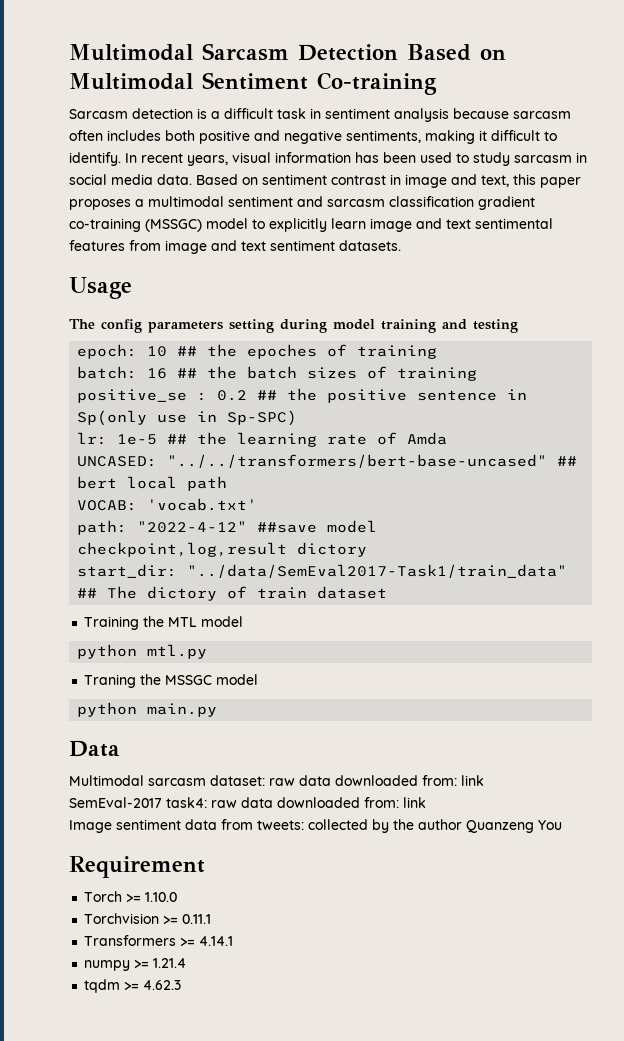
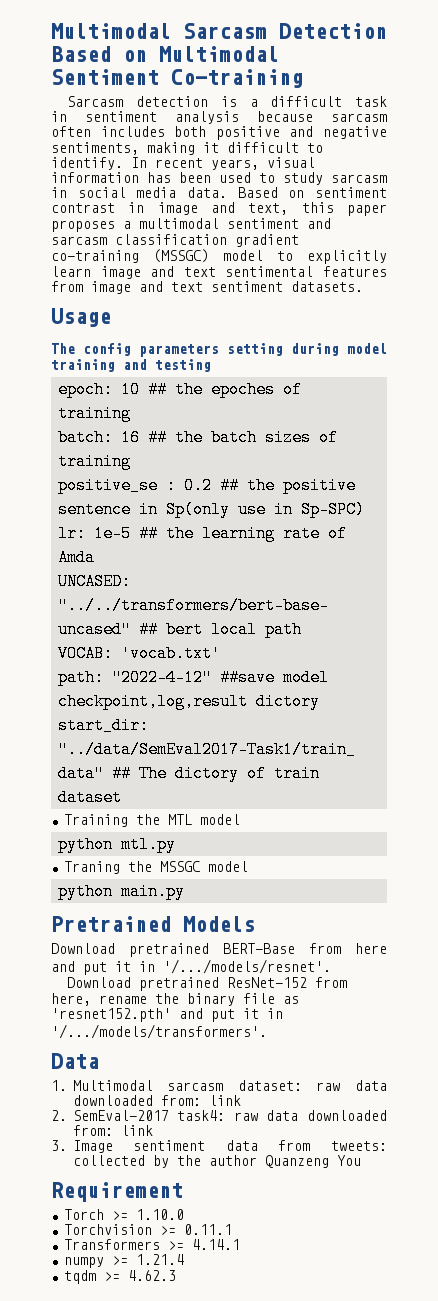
(218, 710) none -> [51,916,255,932] [51,943,387,957] [51,959,331,975] [67,977,348,991] [51,993,299,1006] [51,1008,283,1022] [51,1024,267,1039] // Pretrained Models // Download pretrained BERT-Base from here and put it in '/.../models/resnet'. // Download pretrained ResNet-152 from here, rename the binary file as 'resnet152.pth' and put it in '/.../models/transformers'.
(120, 748) none -> [51,1080,67,1091] 1.
(484, 780) none -> [51,1110,67,1121] 2.
(426, 802) none -> [51,1140,67,1151] 3.

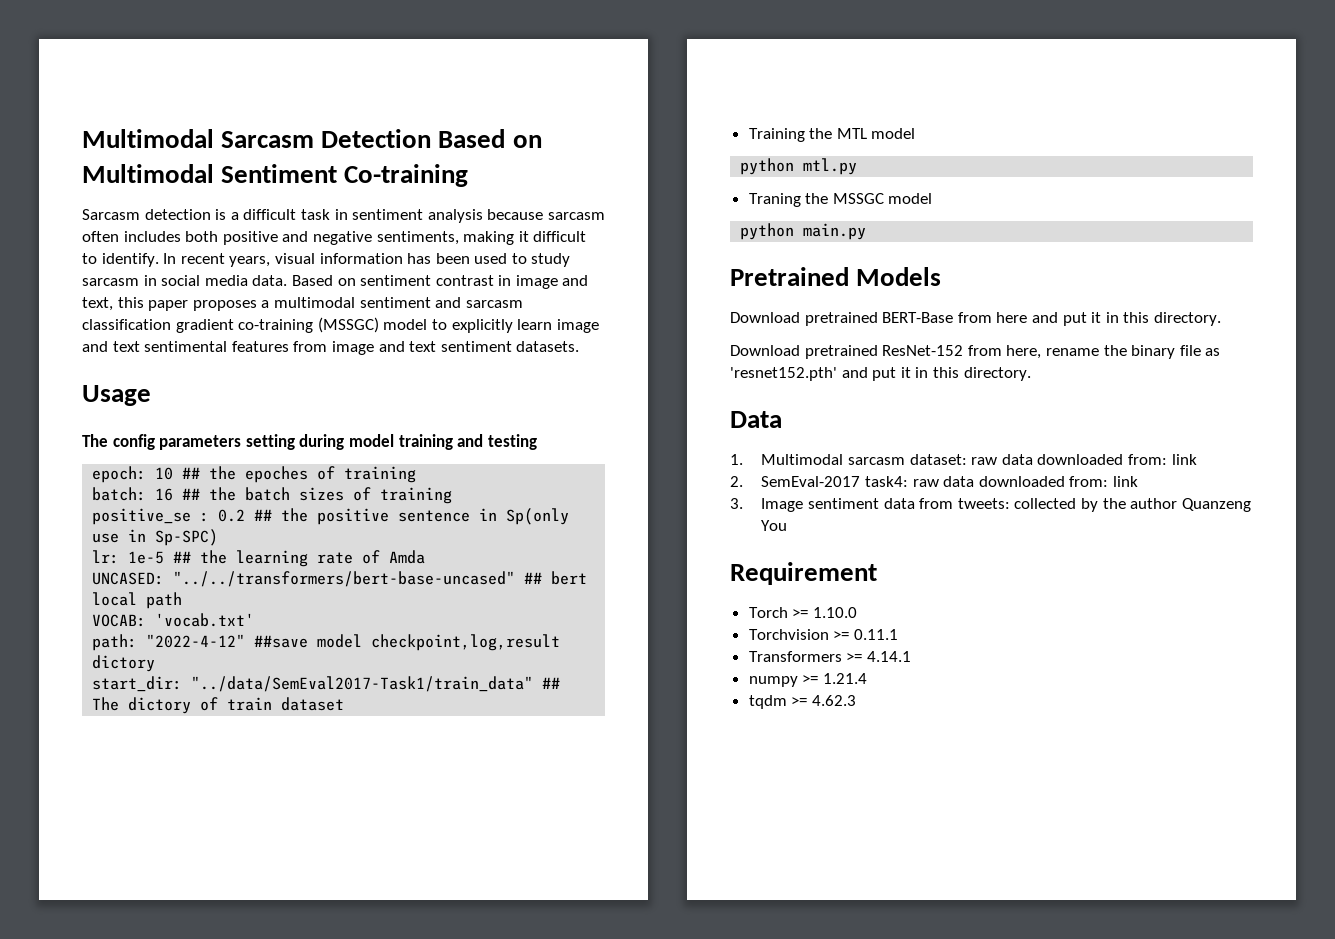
[163,959,331,974] '/.../models/resnet'. -> [1123,312,1221,326] this directory.
[51,1024,267,1039] '/.../models/transformers'. -> [932,367,1031,381] this directory.

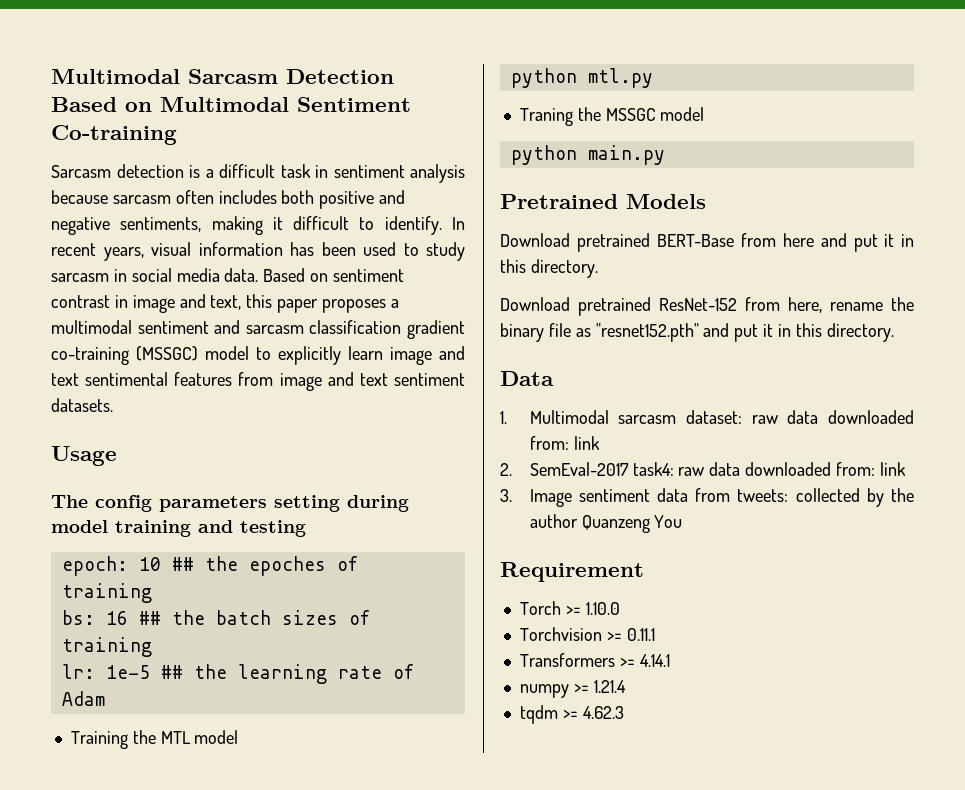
[92,487,147,501] batch: -> [61,610,95,625] bs:
[92,508,570,525] [92,529,219,546] // positive_se : 0.2 ## the positive sentence in Sp(only use in Sp-SPC) -> (152, 647) none
[389,550,426,564] [92,571,588,587] [92,592,183,609] [92,613,255,627] [92,634,561,651] [92,655,156,672] [92,676,561,692] [92,697,345,714] Amda // UNCASED: "../../transformers/bert-base-uncased" ## bert local path // VOCAB: 'vocab.txt' // path: "2022-4-12" ##save model checkpoint,log,result dictory // start_dir: "../data/SemEval2017-Task1/train_data" ## The dictory of train dataset -> [61,691,105,706] Adam
[730,367,837,381] 'resnet152.pth' -> [595,323,699,342] "resnet152.pth"

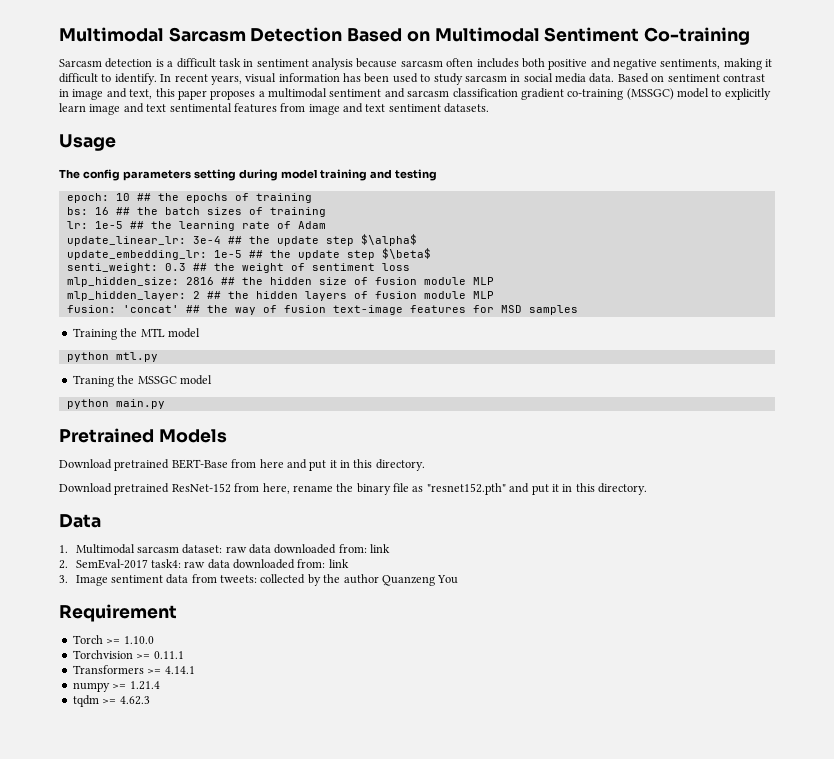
[248,556,326,576] epoches -> [185,193,228,203] epochs
(105, 698) none -> [66,234,417,246] [66,248,431,260] [66,263,410,273] [66,277,494,287] [66,291,494,301] [66,305,578,315] // update_linear_lr: 3e-4 ## the update step $\alpha$ // update_embedding_lr: 1e-5 ## the update step $\beta$ // senti_weight: 0.3 ## the weight of sentiment loss // mlp_hidden_size: 2816 ## the hidden size of fusion module MLP // mlp_hidden_layer: 2 ## the hidden layers of fusion module MLP // fusion: 'concat' ## the way of fusion text-image features for MSD samples

